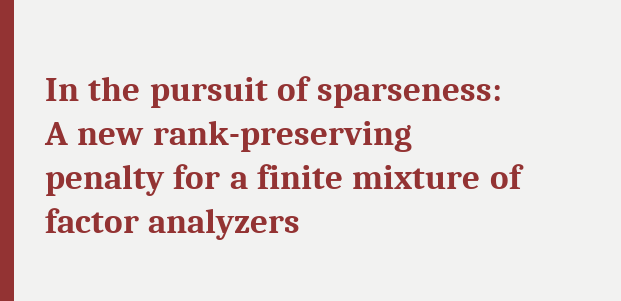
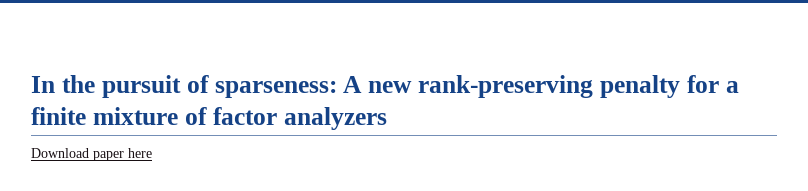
(301, 224) none -> [31,148,152,161] // Download paper here

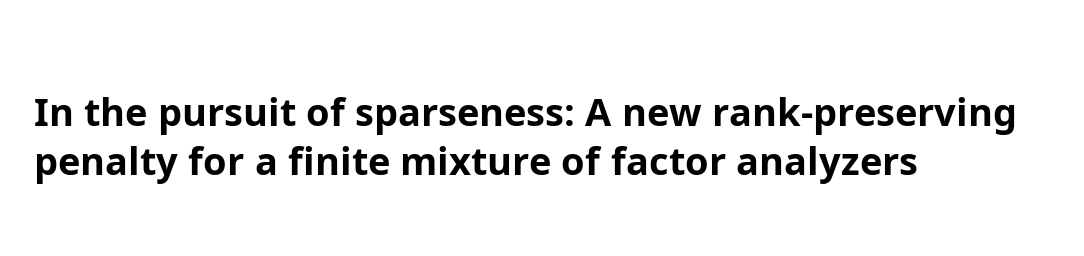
[31,148,152,161] // Download paper here -> (918, 165) none

